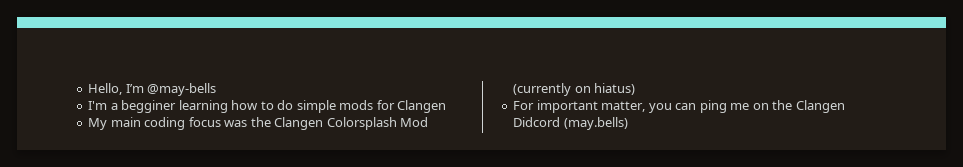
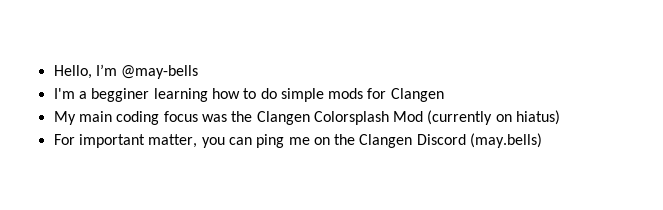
[513,117,561,127] Didcord -> [416,134,466,145] Discord

